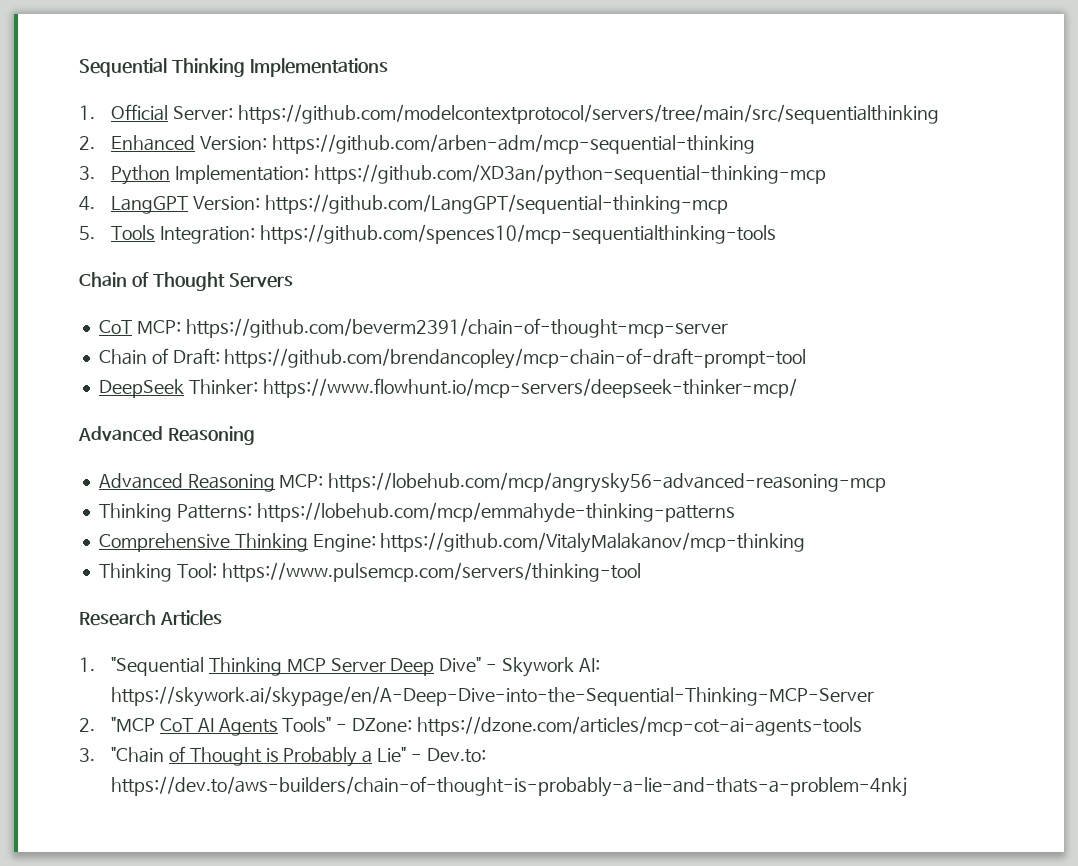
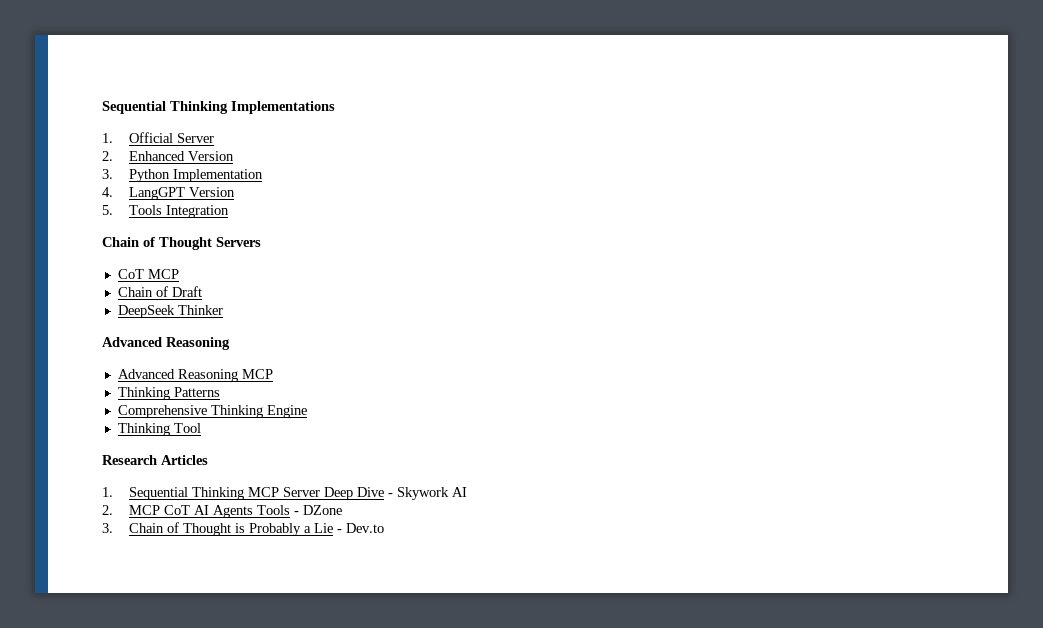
[172,104,939,124] Server: https://github.com/modelcontextprotocol/servers/tree/main/src/sequentialthinking -> [176,133,214,143] Server
[199,134,755,154] Version: https://github.com/arben-adm/mcp-sequential-thinking -> [187,151,234,161] Version
[174,164,826,185] Implementation: https://github.com/XD3an/python-sequential-thinking-mcp -> [172,169,263,182] Implementation
[192,194,728,214] Version: https://github.com/LangGPT/sequential-thinking-mcp -> [188,187,235,197] Version
[159,224,776,244] Integration: https://github.com/spences10/mcp-sequentialthinking-tools -> [165,205,229,218] Integration
[136,318,728,338] [98,348,807,369] MCP: https://github.com/beverm2391/chain-of-thought-mcp-server // Chain of Draft: https://github.com/brendancopley/mcp-chain-of-draft-prompt-tool -> [147,269,179,279] [117,286,202,297] MCP // Chain of Draft
[188,378,797,398] Thinker: https://www.flowhunt.io/mcp-servers/deepseek-thinker-mcp/ -> [177,305,223,315] Thinker
[279,472,887,493] [98,502,735,523] MCP: https://lobehub.com/mcp/angrysky56-advanced-reasoning-mcp // Thinking Patterns: https://lobehub.com/mcp/emmahyde-thinking-patterns -> [241,369,273,379] [117,387,220,400] MCP // Thinking Patterns
[312,532,806,553] [98,562,641,582] Engine: https://github.com/VitalyMalakanov/mcp-thinking // Thinking Tool: https://www.pulsemcp.com/servers/thinking-tool -> [266,405,307,418] [117,423,201,436] Engine // Thinking Tool
[110,657,204,676] "Sequential -> [128,487,188,500] Sequential
[439,657,482,672] Dive" -> [356,487,384,497] Dive
[578,658,600,672] [110,686,874,707] [79,717,155,732] AI: https://skywork.ai/skypage/en/A-Deep-Dive-into-the-Sequential-Thinking-MCP-Server // 2. "MCP -> [451,487,467,497] [102,505,160,515] AI // 2. MCP
[282,716,862,736] [79,747,164,763] Tools" - DZone: https://dzone.com/articles/mcp-cot-ai-agents-tools // 3. "Chain -> [256,505,342,515] [102,523,164,533] Tools - DZone // 3. Chain
[377,747,486,763] [110,776,907,797] Lie" - Dev.to: https://dev.to/aws-builders/chain-of-thought-is-probably-a-lie-and-thats-a-problem-4nkj -> [313,523,384,533] Lie - Dev.to

